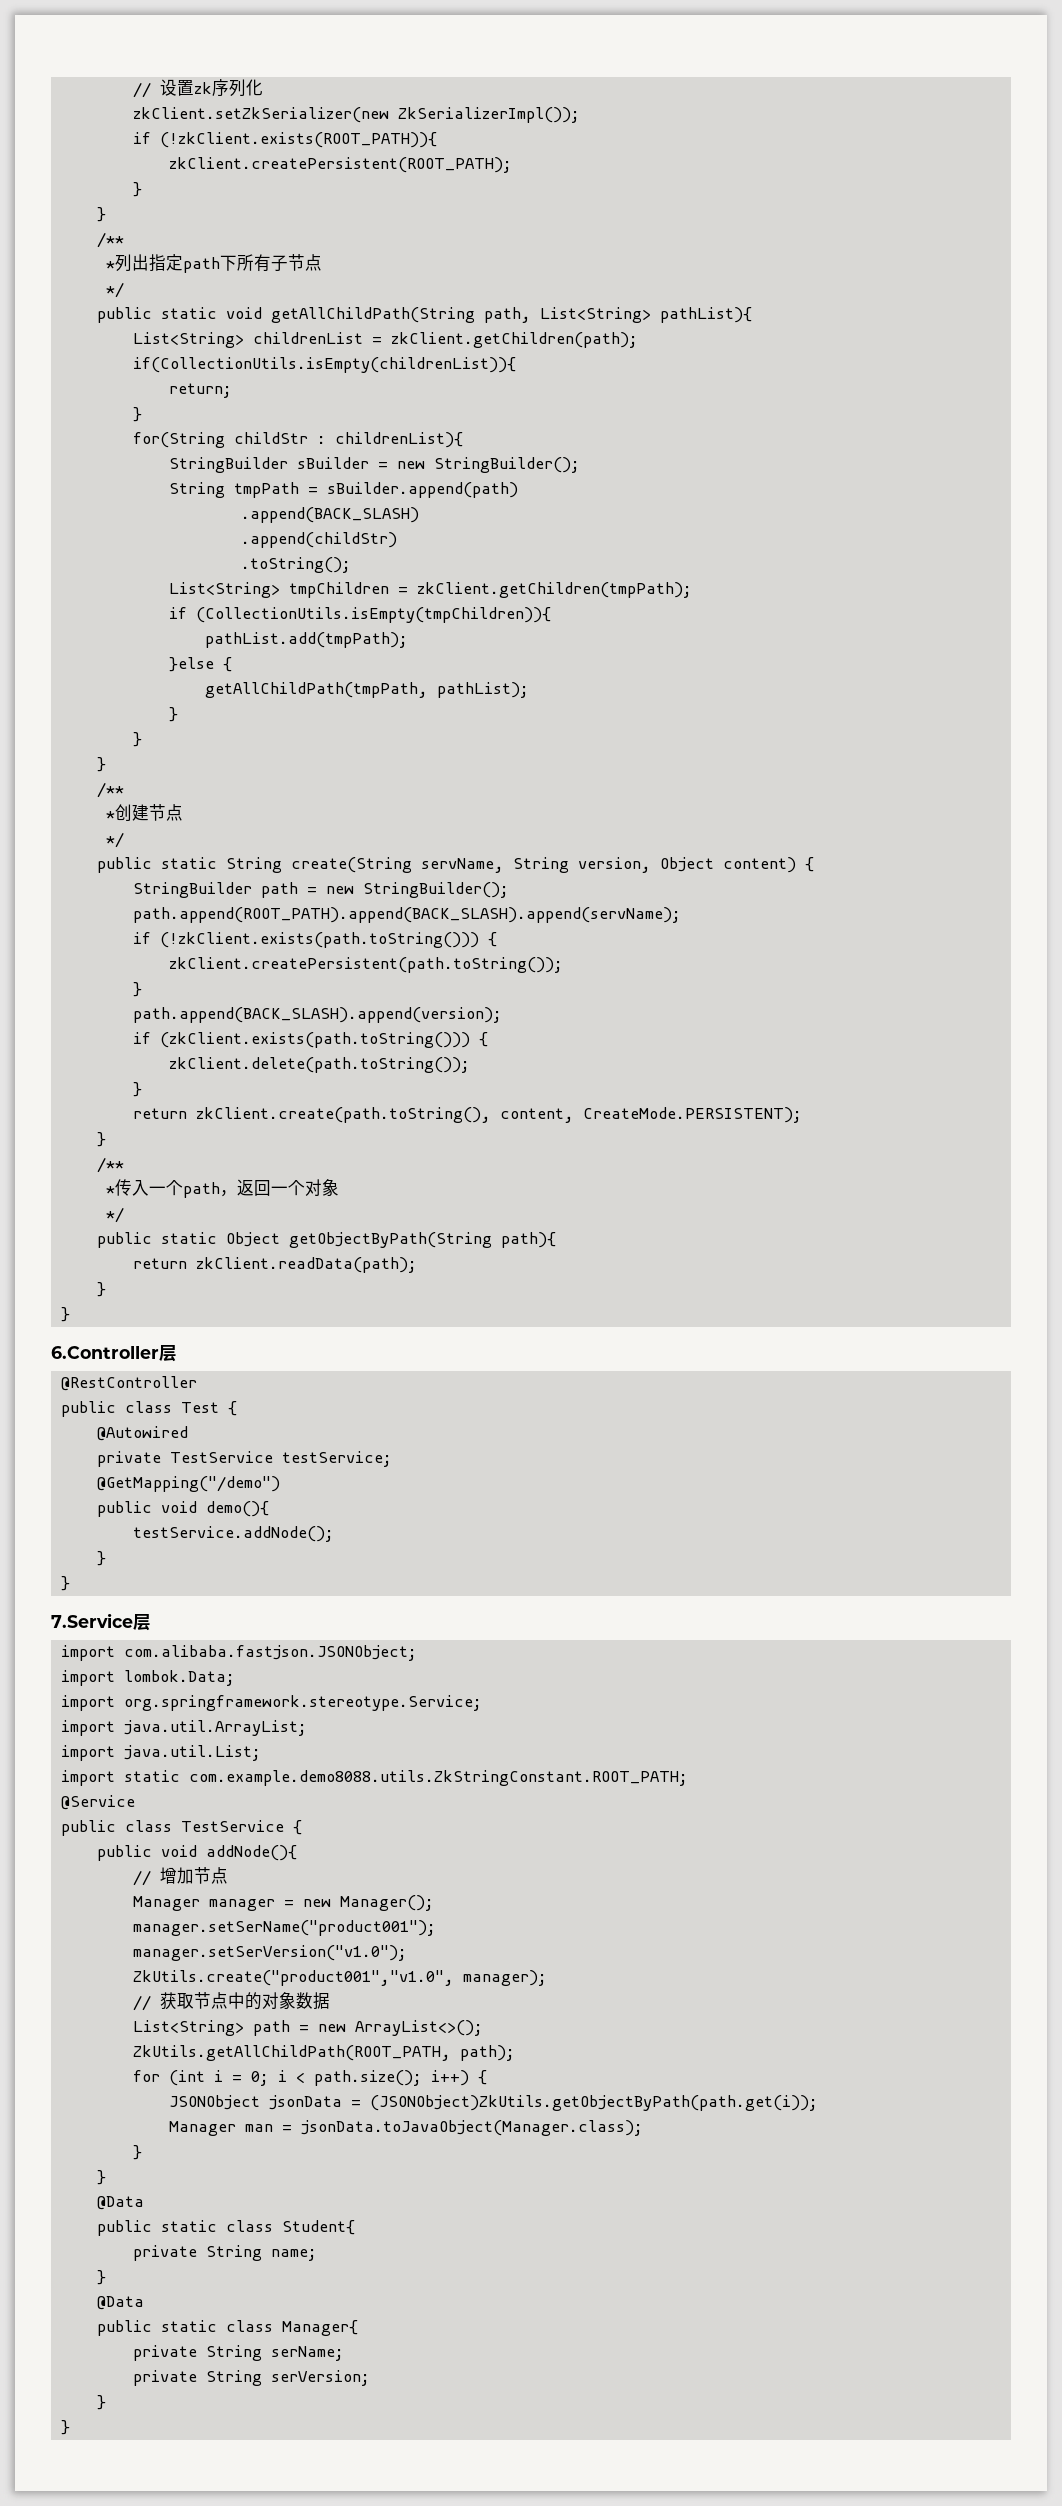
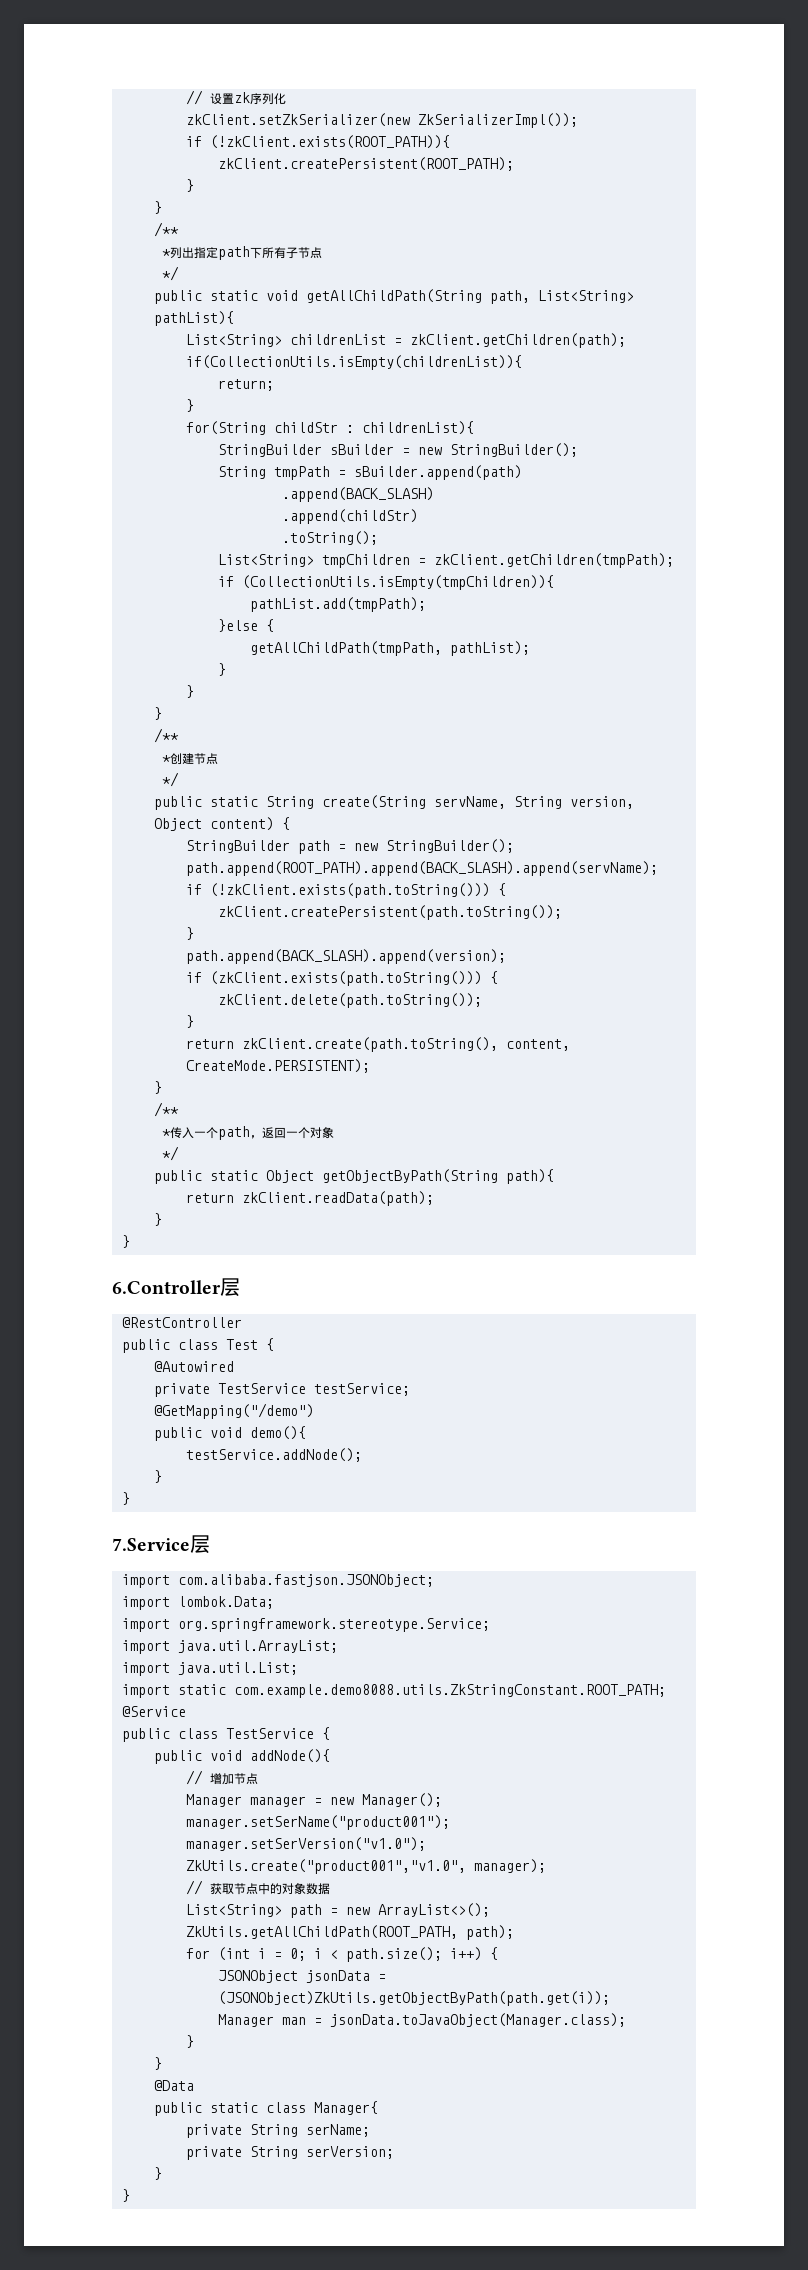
[96,2220,355,2236] [132,2245,317,2261] [96,2270,106,2285] [96,2296,144,2310] // public static class Student{ // private String name; // } // @Data -> (195, 2085) none

